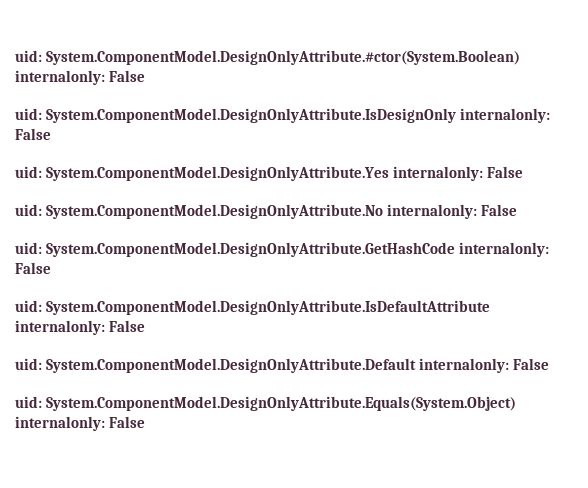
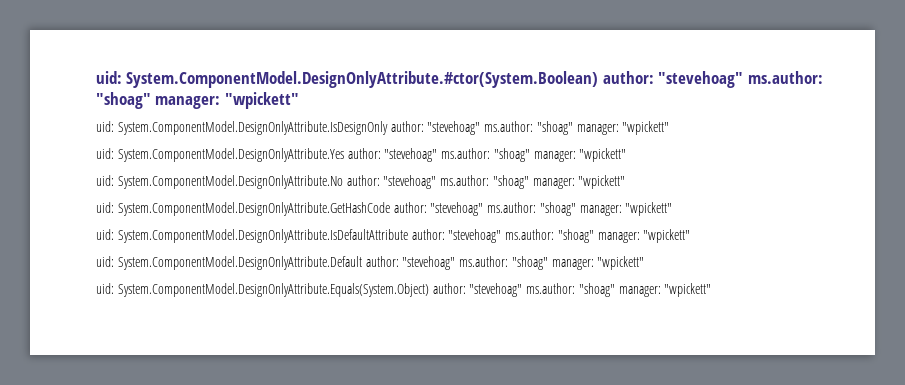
[15,70,146,85] [15,108,551,123] [15,128,51,140] [15,166,524,181] [15,204,518,219] [15,242,550,257] [15,262,51,274] [15,300,491,315] [15,320,146,335] [15,358,550,373] [15,396,517,411] [15,416,146,431] internalonly: False // uid: System.ComponentModel.DesignOnlyAttribute.IsDesignOnly internalonly: False // uid: System.ComponentModel.DesignOnlyAttribute.Yes internalonly: False // uid: System.ComponentModel.DesignOnlyAttribute.No internalonly: False // uid: System.ComponentModel.DesignOnlyAttribute.GetHashCode internalonly: False // uid: System.ComponentModel.DesignOnlyAttribute.IsDefaultAttribute internalonly: False // uid: System.ComponentModel.DesignOnlyAttribute.Default internalonly: False // uid: System.ComponentModel.DesignOnlyAttribute.Equals(System.Object) internalonly: False -> [602,71,823,88] [96,92,299,109] [96,121,670,135] [96,148,627,162] [96,175,626,189] [96,202,673,216] [96,229,691,243] [96,256,645,270] [96,283,712,297] author: "stevehoag" ms.author: "shoag" manager: "wpickett" // uid: System.ComponentModel.DesignOnlyAttribute.IsDesignOnly author: "stevehoag" ms.author: "shoag" manager: "wpickett" // uid: System.ComponentModel.DesignOnlyAttribute.Yes author: "stevehoag" ms.author: "shoag" manager: "wpickett" // uid: System.ComponentModel.DesignOnlyAttribute.No author: "stevehoag" ms.author: "shoag" manager: "wpickett" // uid: System.ComponentModel.DesignOnlyAttribute.GetHashCode author: "stevehoag" ms.author: "shoag" manager: "wpickett" // uid: System.ComponentModel.DesignOnlyAttribute.IsDefaultAttribute author: "stevehoag" ms.author: "shoag" manager: "wpickett" // uid: System.ComponentModel.DesignOnlyAttribute.Default author: "stevehoag" ms.author: "shoag" manager: "wpickett" // uid: System.ComponentModel.DesignOnlyAttribute.Equals(System.Object) author: "stevehoag" ms.author: "shoag" manager: "wpickett"

